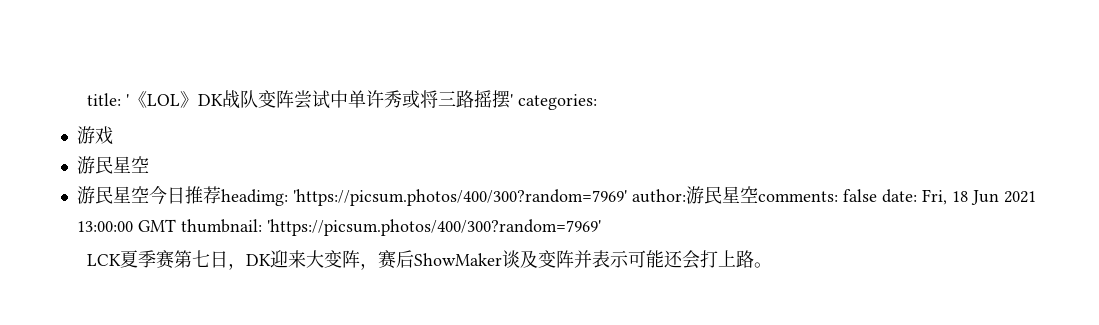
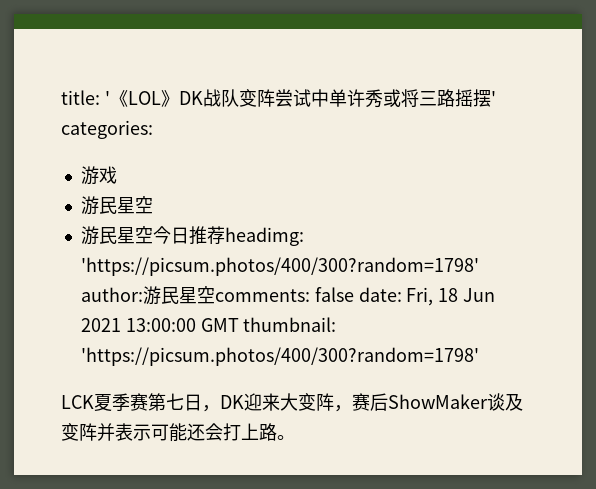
[292,189,627,206] 'https://picsum.photos/400/300?random=7969' -> [80,257,479,276] 'https://picsum.photos/400/300?random=1798'
[266,219,601,236] 'https://picsum.photos/400/300?random=7969' -> [80,347,479,366] 'https://picsum.photos/400/300?random=1798'

